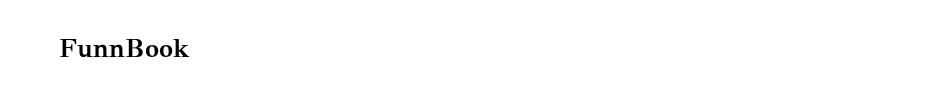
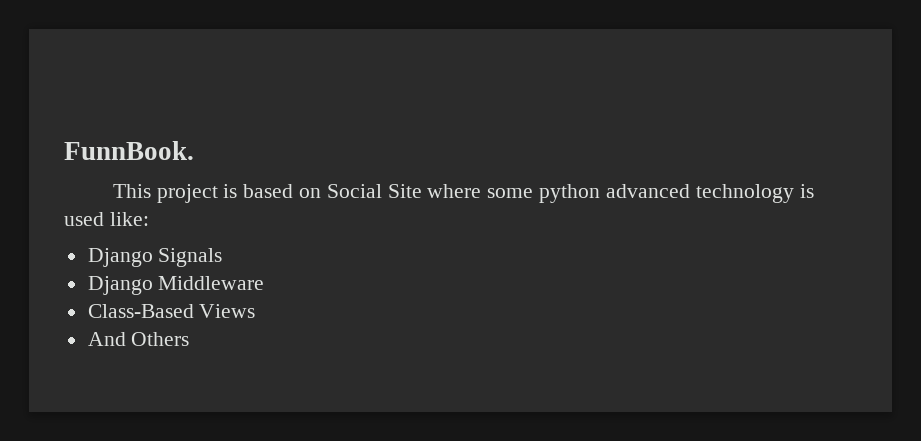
[59,39,190,58] FunnBook -> [64,141,194,160] [112,184,814,203] [64,212,149,226] [87,248,223,267] [87,276,265,295] [87,304,256,318] [87,332,190,346] FunnBook. // This project is based on Social Site where some python advanced technology is used like: // Django Signals // Django Middleware // Class-Based Views // And Others

